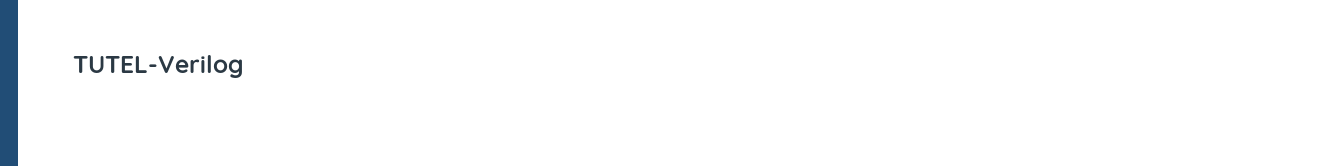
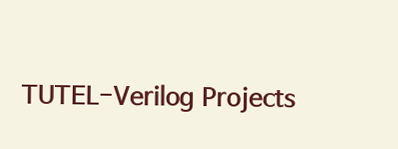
(244, 66) none -> [200,86,296,115] Projects

